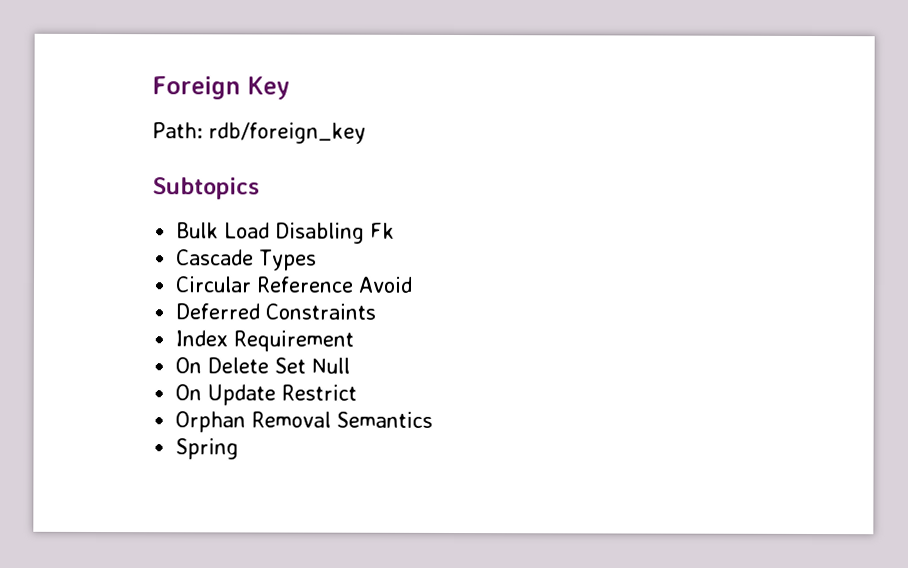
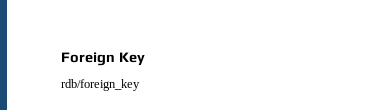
[152,122,203,139] Path: -> (145, 59) none
[152,177,260,200] [176,222,396,244] [176,249,318,271] [175,276,414,293] [175,303,377,320] [175,330,355,352] [175,357,351,374] [175,384,358,406] [175,411,434,433] [175,438,240,460] // Subtopics // Bulk Load Disabling Fk // Cascade Types // Circular Reference Avoid // Deferred Constraints // Index Requirement // On Delete Set Null // On Update Restrict // Orphan Removal Semantics // Spring -> (140, 85) none

